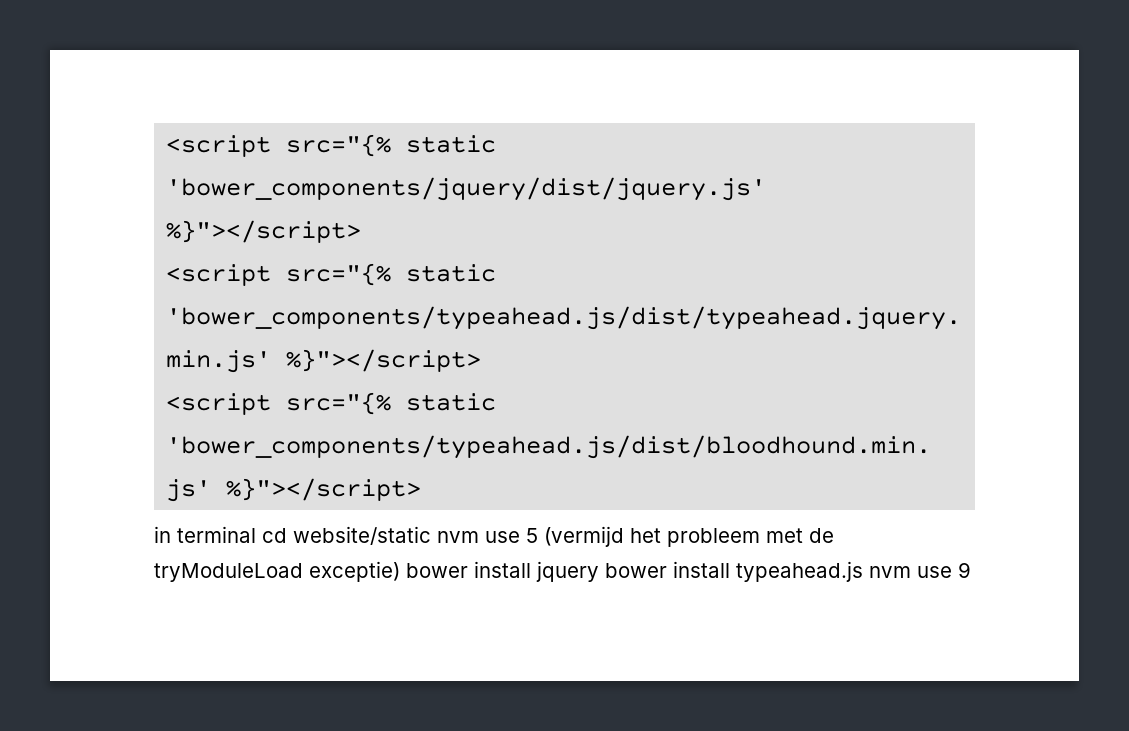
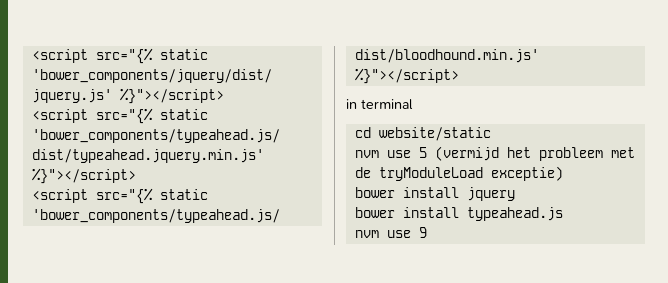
(256, 534) none -> (413, 104) //
(431, 535) none -> (491, 134) //
(400, 571) none -> (563, 173) //
(599, 571) none -> (515, 194) //
(863, 571) none -> (563, 214) //

